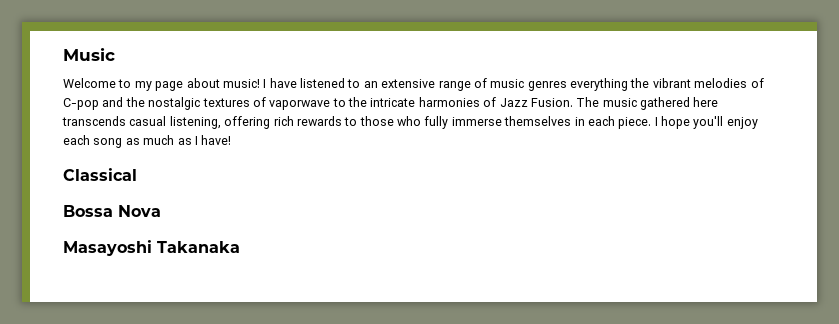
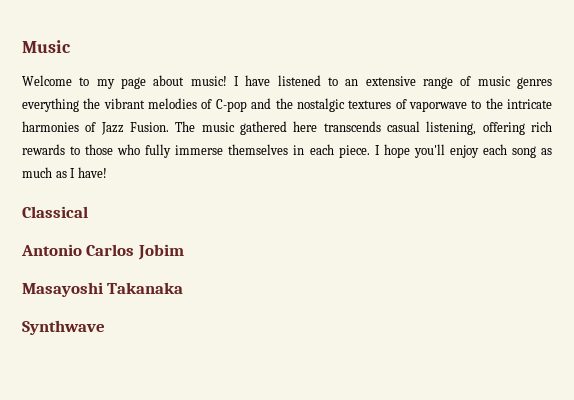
[63,205,161,217] Bossa Nova -> [21,244,184,260] Antonio Carlos Jobim
(240, 247) none -> [22,320,105,335] // Synthwave

